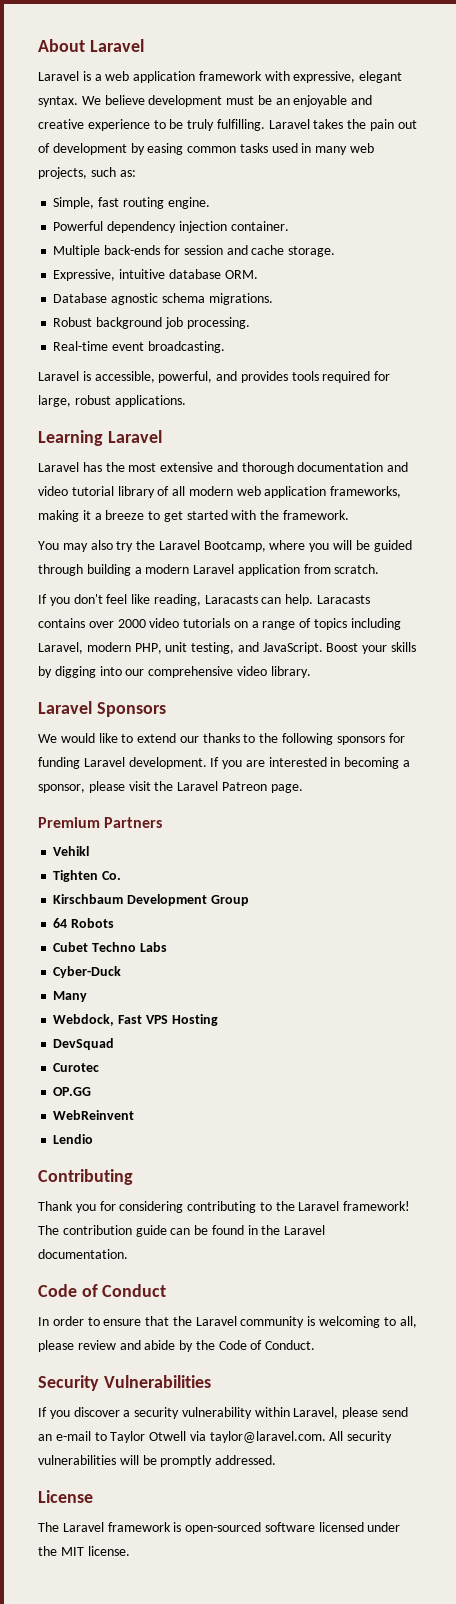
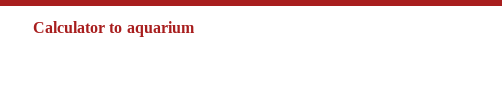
[38,39,144,52] [38,71,403,83] [38,95,373,107] [38,119,417,131] [38,143,375,155] [38,167,136,179] [53,197,210,209] [53,221,289,233] [53,245,336,257] [53,269,258,281] [53,293,273,305] [53,317,250,329] [53,341,225,353] [38,371,391,383] [38,395,186,407] [38,430,162,446] [38,462,409,474] [38,486,402,498] [38,510,350,522] [38,540,412,552] [38,564,380,576] [38,594,371,606] [38,618,401,630] [38,642,417,654] [38,666,311,678] [38,701,166,717] [38,733,405,745] [38,757,411,769] [38,781,303,793] [38,817,163,828] [53,846,90,856] [53,870,122,882] [53,894,249,906] [53,918,115,928] [53,942,167,952] [53,966,122,978] [53,991,88,1002] [53,1014,218,1026] [53,1038,115,1050] [53,1063,100,1072] [53,1087,92,1096] [53,1110,135,1120] [53,1134,94,1144] [38,1169,133,1185] [38,1201,411,1213] [38,1225,326,1237] [38,1249,128,1259] [38,1284,167,1297] [38,1316,417,1328] [38,1340,316,1352] [38,1375,211,1391] [38,1407,409,1419] [38,1431,393,1443] [38,1455,277,1467] [38,1490,93,1503] [38,1522,401,1534] [38,1546,130,1556] About Laravel // Laravel is a web application framework with expressive, elegant syntax. We believe development must be an enjoyable and creative experience to be truly fulfilling. Laravel takes the pain out of development by easing common tasks used in many web projects, such as: // Simple, fast routing engine. // Powerful dependency injection container. // Multiple back-ends for session and cache storage. // Expressive, intuitive database ORM. // Database agnostic schema migrations. // Robust background job processing. // Real-time event broadcasting. // Laravel is accessible, powerful, and provides tools required for large, robust applications. // Learning Laravel // Laravel has the most extensive and thorough documentation and video tutorial library of all modern web application frameworks, making it a breeze to get started with the framework. // You may also try the Laravel Bootcamp, where you will be guided through building a modern Laravel application from scratch. // If you don't feel like reading, Laracasts can help. Laracasts contains over 2000 video tutorials on a range of topics including Laravel, modern PHP, unit testing, and JavaScript. Boost your skills by digging into our comprehensive video library. // Laravel Sponsors // We would like to extend our thanks to the following sponsors for funding Laravel development. If you are interested in becoming a sponsor, please visit the Laravel Patreon page. // Premium Partners // Vehikl // Tighten Co. // Kirschbaum Development Group // 64 Robots // Cubet Techno Labs // Cyber-Duck // Many // Webdock, Fast VPS Hosting // DevSquad // Curotec // OP.GG // WebReinvent // Lendio // Contributing // Thank you for considering contributing to the Laravel framework! The contribution guide can be found in the Laravel documentation. // Code of Conduct // In order to ensure that the Laravel community is welcoming to all, please review and abide by the Code of Conduct. // Security Vulnerabilities // If you discover a security vulnerability within Laravel, please send an e-mail to Taylor Otwell via taylor@laravel.com. All security vulnerabilities will be promptly addressed. // License // The Laravel framework is open-sourced software licensed under the MIT license. -> [33,21,195,37] Calculator to aquarium

